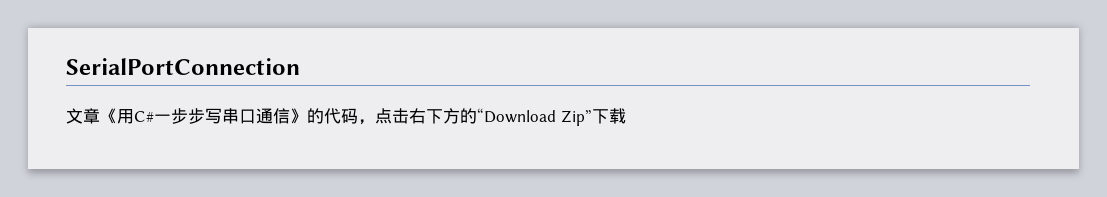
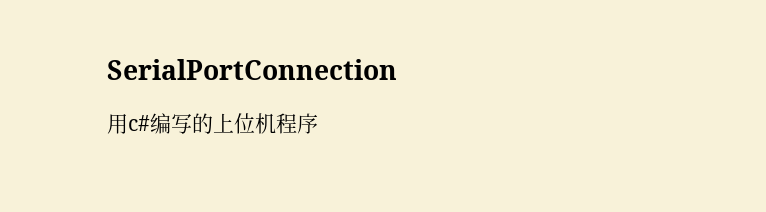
[66,108,626,126] 文章《用C#一步步写串口通信》的代码，点击右下方的“Download Zip”下载 -> [107,113,318,134] 用c#编写的上位机程序

